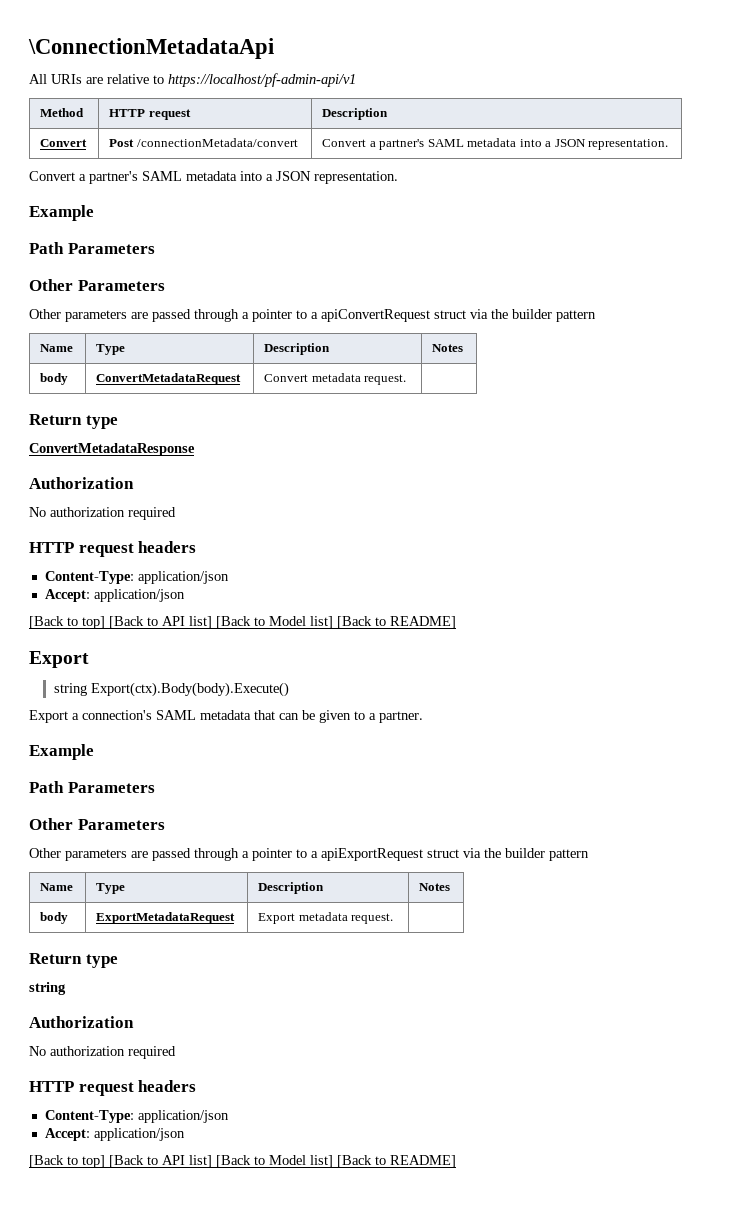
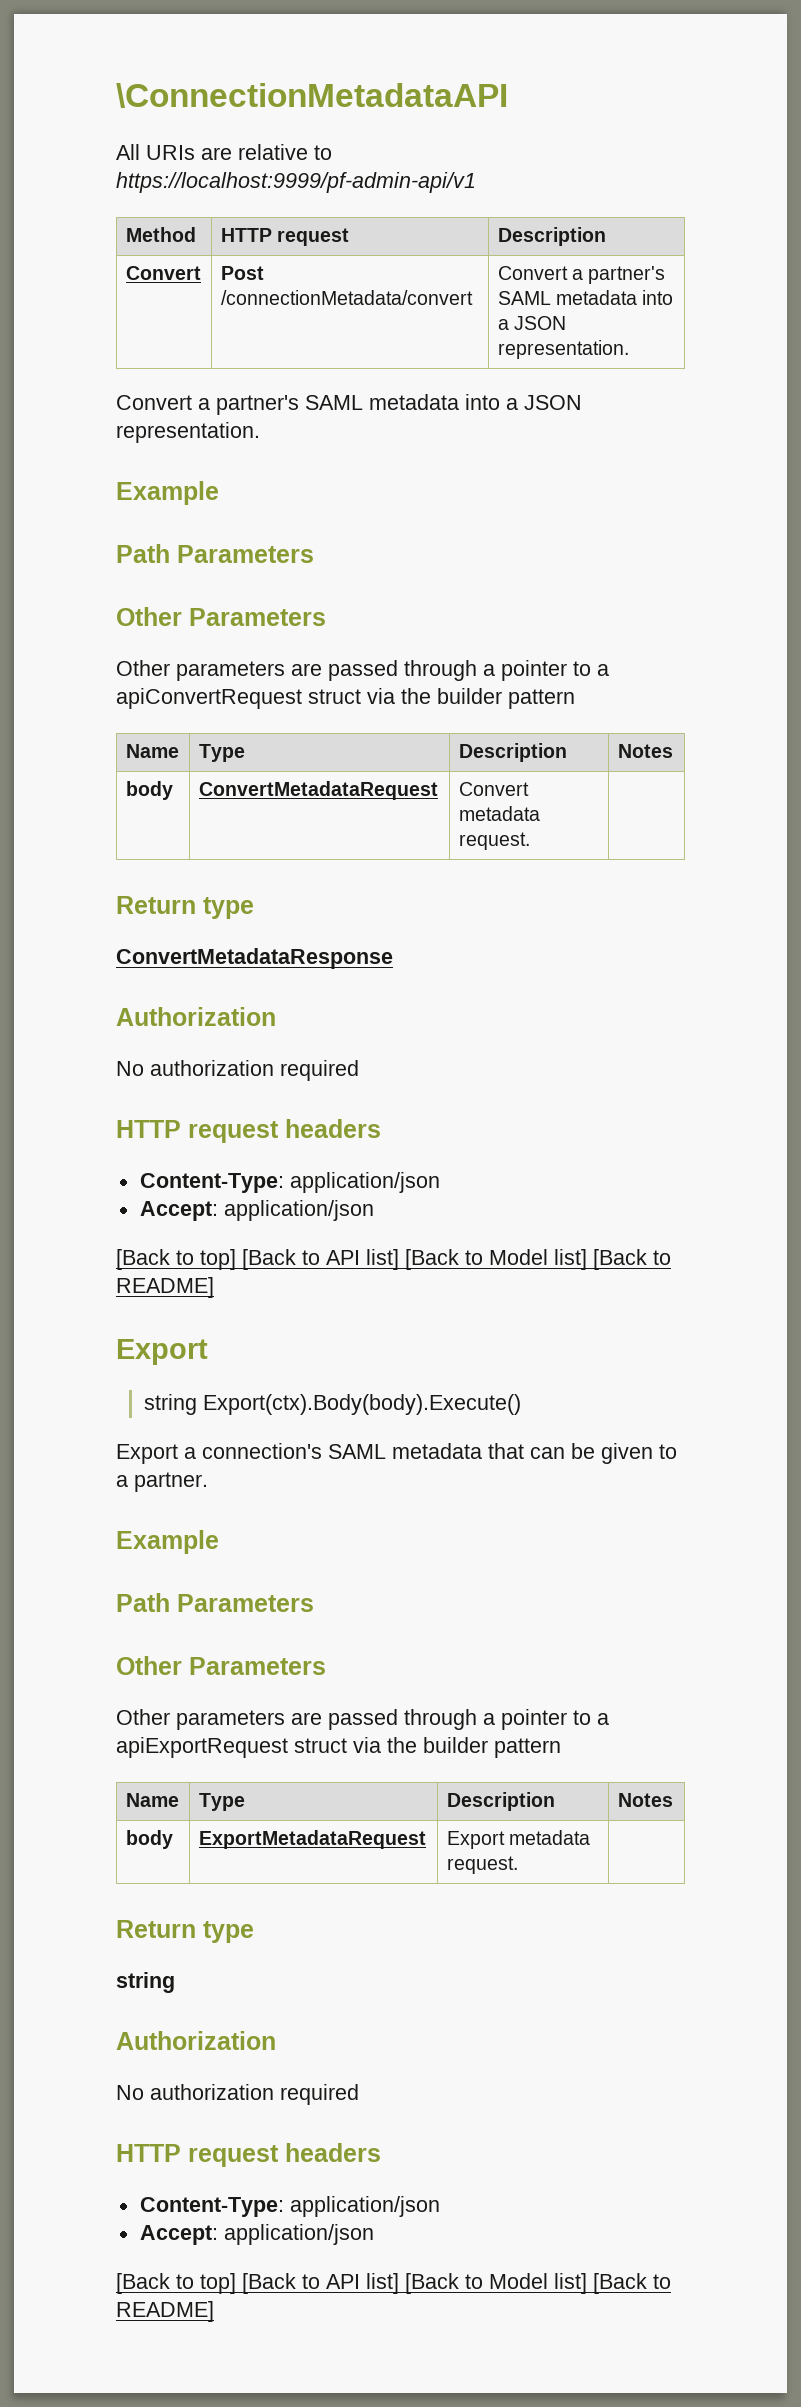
[28,38,274,59] \ConnectionMetadataApi -> [116,83,508,108] \ConnectionMetadataAPI
[168,73,356,87] https://localhost/pf-admin-api/v1 -> [116,172,476,193] https://localhost:9999/pf-admin-api/v1

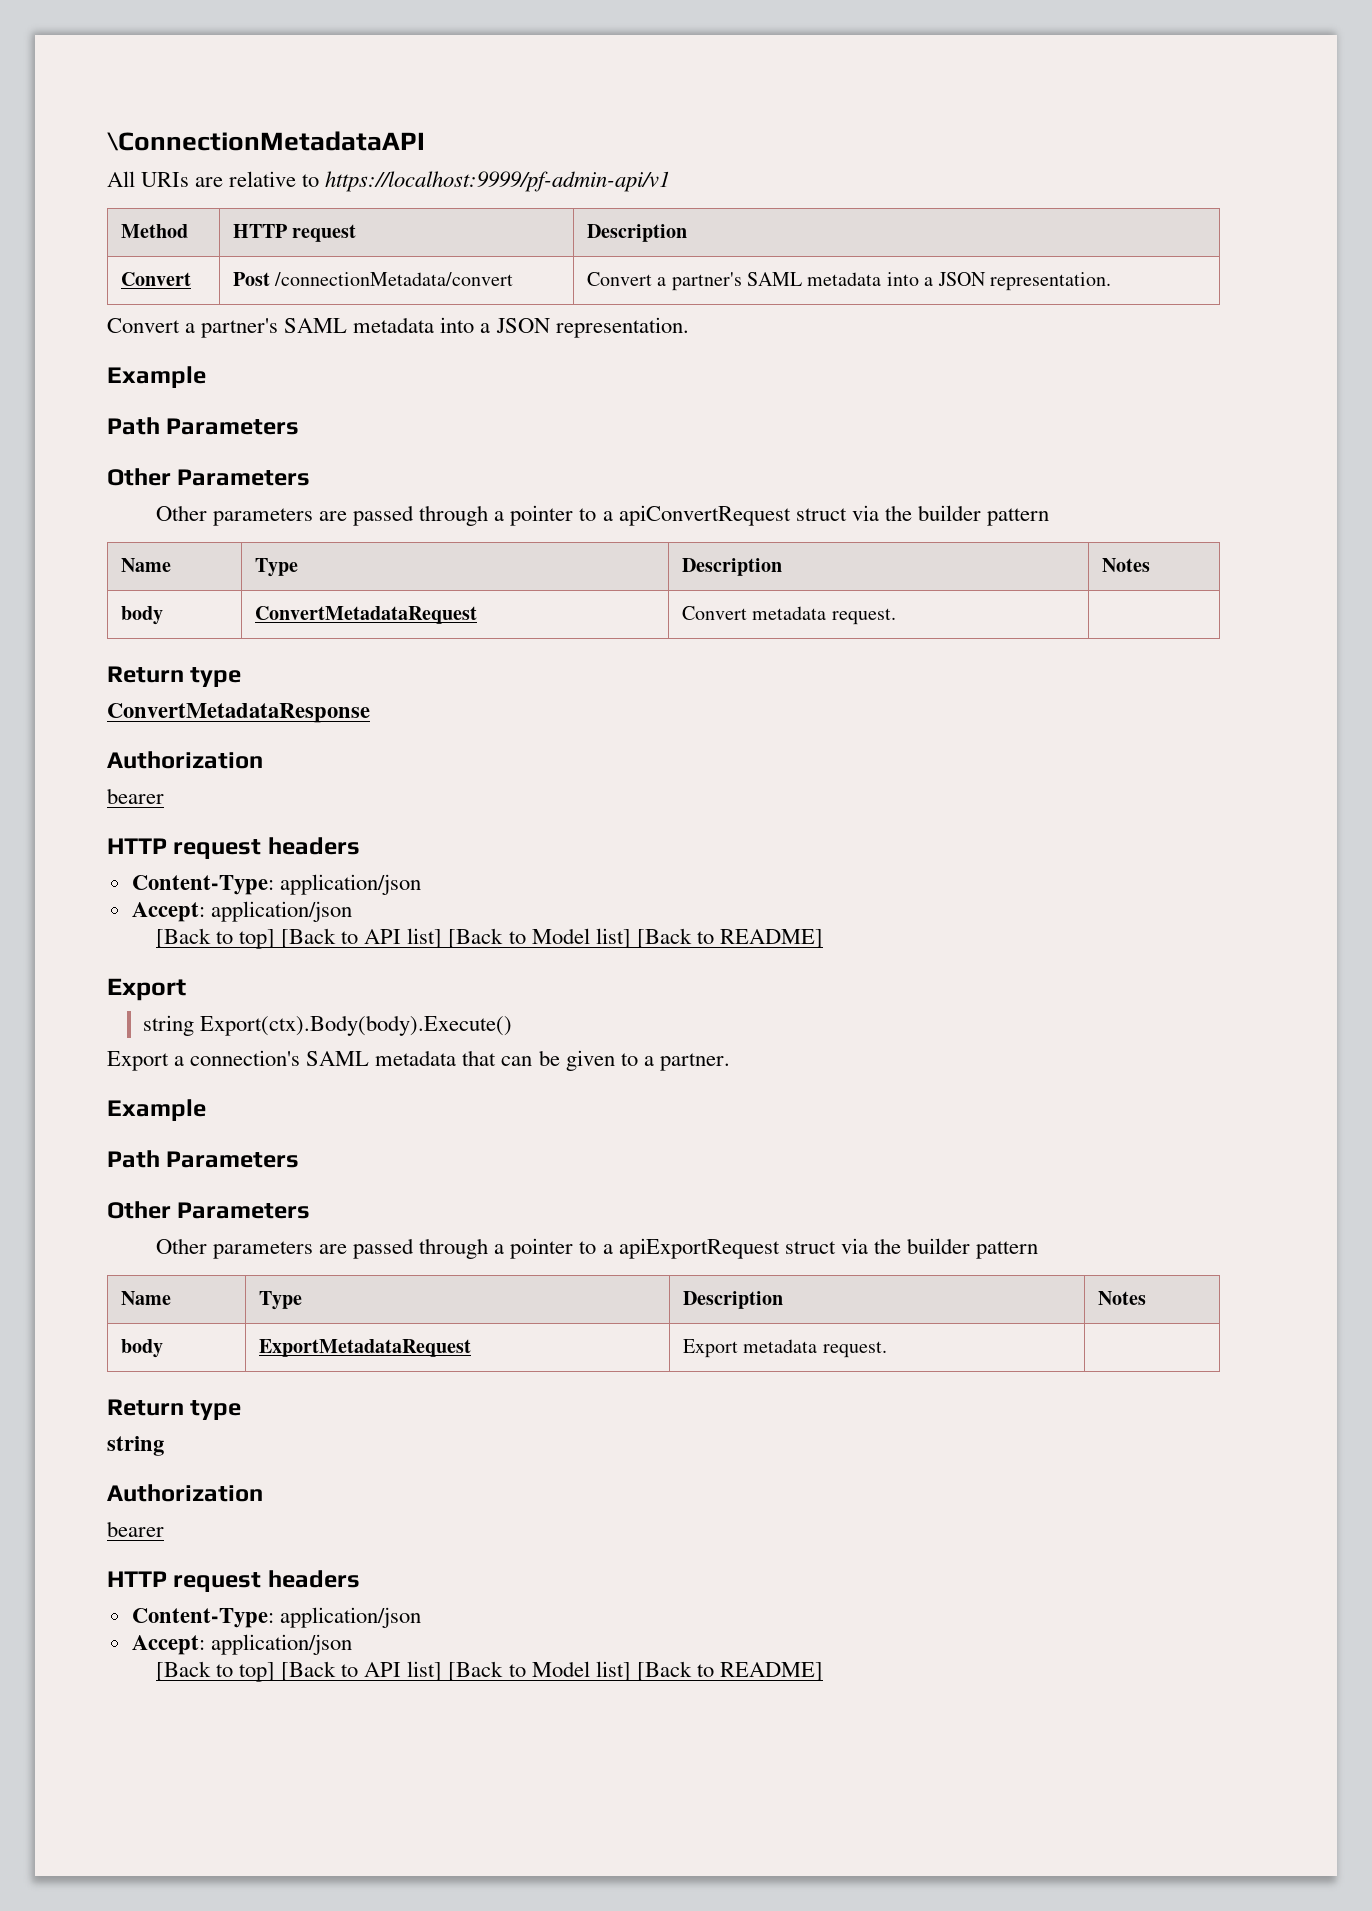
[116,1060,359,1081] No authorization required -> [107,788,164,804] bearer
[116,2084,359,2105] No authorization required -> [107,1521,164,1537] bearer

